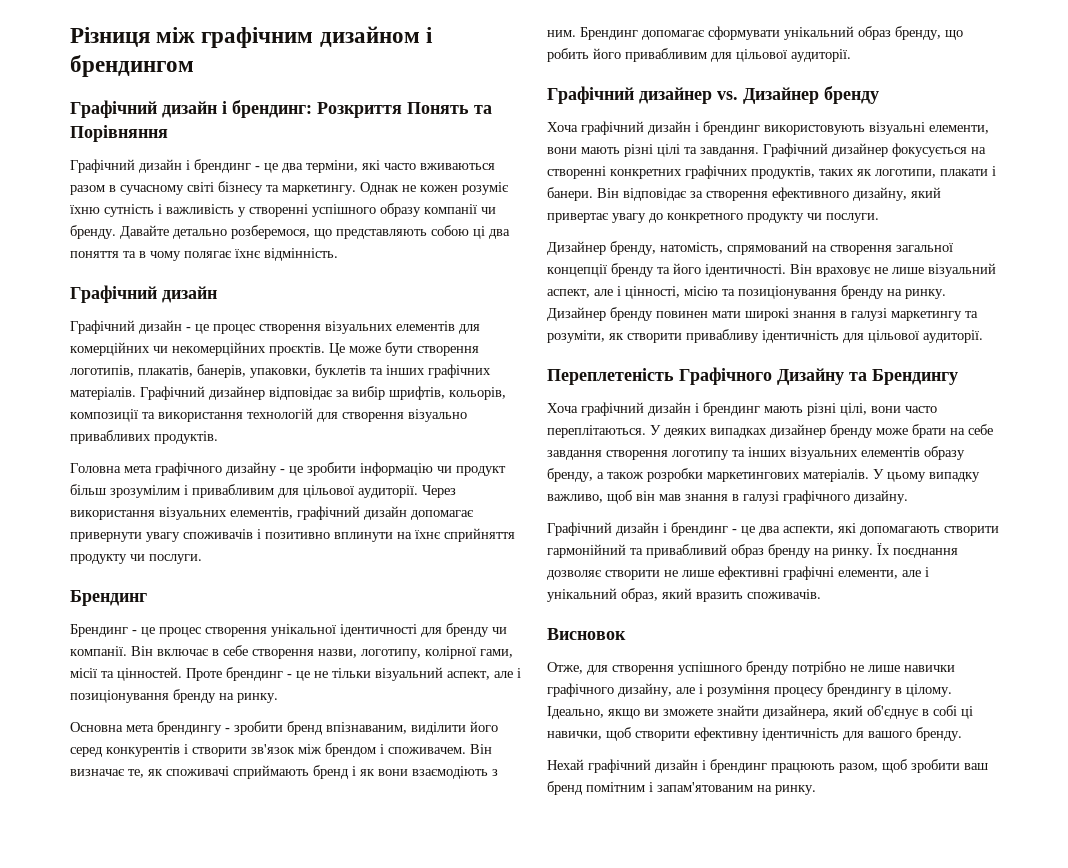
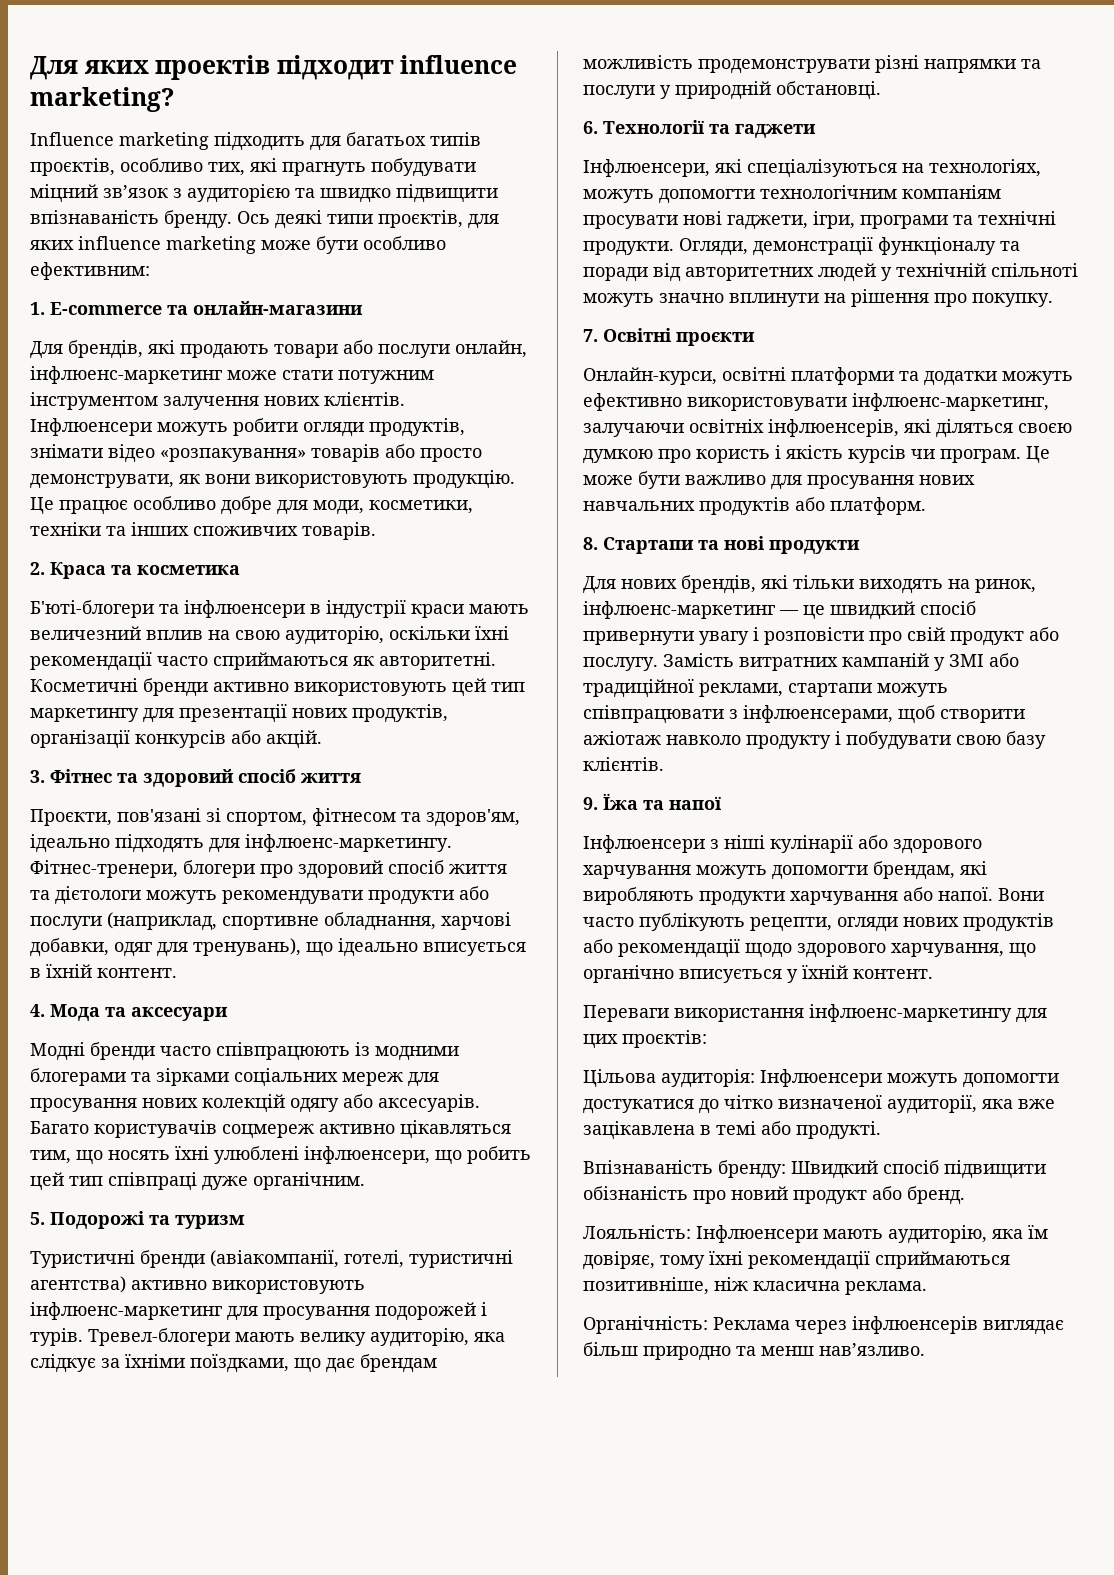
[70,26,433,48] [70,55,194,77] [70,100,492,118] [70,125,168,142] [70,159,495,173] [70,181,508,195] [70,203,496,217] [70,225,510,239] [70,248,338,261] [70,285,217,303] [70,320,480,334] [70,342,479,356] [70,364,491,378] [70,386,506,400] [70,408,467,422] [70,430,218,444] [70,462,506,476] [70,484,456,498] [70,506,473,520] [70,528,515,542] [70,554,202,564] [70,590,147,606] [70,623,507,637] [70,645,513,659] [70,667,521,681] [70,689,278,703] [70,721,498,735] [70,743,492,757] [70,765,498,779] [547,26,963,40] [547,48,851,62] [547,86,879,104] [547,121,989,135] [547,143,986,157] [547,165,996,179] [547,187,941,201] [547,213,879,223] [547,241,953,255] [547,263,996,277] [547,285,946,299] [547,307,978,321] [547,329,983,343] [547,367,958,385] [547,402,937,416] [547,424,993,438] [547,446,965,460] [547,468,980,482] [547,490,908,504] [547,522,999,536] [547,543,958,558] [547,566,929,580] [547,588,821,602] [547,628,626,640] [547,661,955,675] [547,683,952,697] [547,705,973,719] [547,727,962,741] [547,759,988,773] [547,781,816,795] Різниця між графічним дизайном і брендингом // Графічний дизайн і брендинг: Розкриття Понять та Порівняння // Графічний дизайн і брендинг - це два терміни, які часто вживаються разом в сучасному світі бізнесу та маркетингу. Однак не кожен розуміє їхню сутність і важливість у створенні успішного образу компанії чи бренду. Давайте детально розберемося, що представляють собою ці два поняття та в чому полягає їхнє відмінність. // Графічний дизайн // Графічний дизайн - це процес створення візуальних елементів для комерційних чи некомерційних проєктів. Це може бути створення логотипів, плакатів, банерів, упаковки, буклетів та інших графічних матеріалів. Графічний дизайнер відповідає за вибір шрифтів, кольорів, композиції та використання технологій для створення візуально привабливих продуктів. // Головна мета графічного дизайну - це зробити інформацію чи продукт більш зрозумілим і привабливим для цільової аудиторії. Через використання візуальних елементів, графічний дизайн допомагає привернути увагу споживачів і позитивно вплинути на їхнє сприйняття продукту чи послуги. // Брендинг // Брендинг - це процес створення унікальної ідентичності для бренду чи компанії. Він включає в себе створення назви, логотипу, колірної гами, місії та цінностей. Проте брендинг - це не тільки візуальний аспект, але і позиціонування бренду на ринку. // Основна мета брендингу - зробити бренд впізнаваним, виділити його серед конкурентів і створити зв'язок між брендом і споживачем. Він визначає те, як споживачі сприймають бренд і як вони взаємодіють з ним. Брендинг допомагає сформувати унікальний образ бренду, що робить його привабливим для цільової аудиторії. // Графічний дизайнер vs. Дизайнер бренду // Хоча графічний дизайн і брендинг використовують візуальні елементи, вони мають різні цілі та завдання. Графічний дизайнер фокусується на створенні конкретних графічних продуктів, таких як логотипи, плакати і банери. Він відповідає за створення ефективного дизайну, який привертає увагу до конкретного продукту чи послуги. // Дизайнер бренду, натомість, спрямований на створення загальної концепції бренду та його ідентичності. Він враховує не лише візуальний аспект, але і цінності, місію та позиціонування бренду на ринку. Дизайнер бренду повинен мати широкі знання в галузі маркетингу та розуміти, як створити привабливу ідентичність для цільової аудиторії. // Переплетеність Графічного Дизайну та Брендингу // Хоча графічний дизайн і брендинг мають різні цілі, вони часто переплітаються. У деяких випадках дизайнер бренду може брати на себе завдання створення логотипу та інших візуальних елементів образу бренду, а також розробки маркетингових матеріалів. У цьому випадку важливо, щоб він мав знання в галузі графічного дизайну. // Графічний дизайн і брендинг - це два аспекти, які допомагають створити гармонійний та привабливий образ бренду на ринку. Їх поєднання дозволяє створити не лише ефективні графічні елементи, але і унікальний образ, який вразить споживачів. // Висновок // Отже, для створення успішного бренду потрібно не лише навички графічного дизайну, але і розуміння процесу брендингу в цілому. Ідеально, якщо ви зможете знайти дизайнера, який об'єднує в собі ці навички, щоб створити ефективну ідентичність для вашого бренду. // Нехай графічний дизайн і брендинг працюють разом, щоб зробити ваш бренд помітним і запам'ятованим на ринку. -> [30,55,518,80] [30,87,174,112] [30,132,481,151] [30,158,476,177] [30,184,498,203] [30,210,499,229] [30,236,446,254] [30,262,150,280] [30,301,363,315] [30,340,527,359] [30,366,434,384] [30,392,405,410] [30,418,465,437] [30,444,482,463] [30,470,515,489] [30,496,473,515] [30,522,376,540] [30,562,240,579] [30,599,529,619] [30,625,509,645] [30,651,496,671] [30,678,525,697] [30,703,448,723] [30,729,322,749] [30,769,361,787] [30,808,520,827] [30,834,452,853] [30,860,507,879] [30,886,489,905] [30,912,511,931] [30,938,526,957] [30,963,177,978] [30,1004,228,1021] [30,1042,459,1061] [30,1068,439,1087] [30,1094,480,1113] [30,1120,511,1139] [30,1145,531,1165] [30,1172,365,1191] [30,1211,245,1229] [30,1249,513,1269] [30,1276,365,1294] [30,1302,487,1321] [30,1328,505,1347] [30,1353,437,1373] [583,55,1041,74] [583,81,881,100] [583,120,816,138] [583,159,1041,178] [583,185,1001,204] [583,211,1056,230] [583,236,1020,256] [583,263,1078,282] [583,289,1053,307] [583,328,755,346] [583,367,1073,386] [583,393,1049,411] [583,419,1072,438] [583,445,1050,464] [583,471,975,490] [583,497,926,516] [583,536,860,554] [583,575,1036,594] [583,601,976,620] [583,627,1059,646] [583,653,1019,671] [583,678,948,698] [583,705,1025,724] [583,731,1046,750] [583,757,664,771] [583,793,722,810] [583,834,982,854] [583,861,987,880] [583,886,1044,906] [583,913,1054,932] [583,938,1036,958] [583,964,933,983] [583,1004,1047,1023] [583,1030,707,1049] [583,1069,1059,1088] [583,1094,1055,1114] [583,1121,881,1140] [583,1160,1046,1179] [583,1186,965,1205] [583,1224,1048,1244] [583,1250,1010,1270] [583,1277,927,1295] [583,1316,1064,1335] [583,1342,925,1361] Для яких проектів підходит influence marketing? // Influence marketing підходить для багатьох типів проєктів, особливо тих, які прагнуть побудувати міцний зв’язок з аудиторією та швидко підвищити впізнаваність бренду. Ось деякі типи проєктів, для яких influence marketing може бути особливо ефективним: // 1. E-commerce та онлайн-магазини // Для брендів, які продають товари або послуги онлайн, інфлюенс-маркетинг може стати потужним інструментом залучення нових клієнтів. Інфлюенсери можуть робити огляди продуктів, знімати відео «розпакування» товарів або просто демонструвати, як вони використовують продукцію. Це працює особливо добре для моди, косметики, техніки та інших споживчих товарів. // 2. Краса та косметика // Б'юті-блогери та інфлюенсери в індустрії краси мають величезний вплив на свою аудиторію, оскільки їхні рекомендації часто сприймаються як авторитетні. Косметичні бренди активно використовують цей тип маркетингу для презентації нових продуктів, організації конкурсів або акцій. // 3. Фітнес та здоровий спосіб життя // Проєкти, пов'язані зі спортом, фітнесом та здоров'ям, ідеально підходять для інфлюенс-маркетингу. Фітнес-тренери, блогери про здоровий спосіб життя та дієтологи можуть рекомендувати продукти або послуги (наприклад, спортивне обладнання, харчові добавки, одяг для тренувань), що ідеально вписується в їхній контент. // 4. Мода та аксесуари // Модні бренди часто співпрацюють із модними блогерами та зірками соціальних мереж для просування нових колекцій одягу або аксесуарів. Багато користувачів соцмереж активно цікавляться тим, що носять їхні улюблені інфлюенсери, що робить цей тип співпраці дуже органічним. // 5. Подорожі та туризм // Туристичні бренди (авіакомпанії, готелі, туристичні агентства) активно використовують інфлюенс-маркетинг для просування подорожей і турів. Тревел-блогери мають велику аудиторію, яка слідкує за їхніми поїздками, що дає брендам можливість продемонструвати різні напрямки та послуги у природній обстановці. // 6. Технології та гаджети // Інфлюенсери, які спеціалізуються на технологіях, можуть допомогти технологічним компаніям просувати нові гаджети, ігри, програми та технічні продукти. Огляди, демонстрації функціоналу та поради від авторитетних людей у технічній спільноті можуть значно вплинути на рішення про покупку. // 7. Освітні проєкти // Онлайн-курси, освітні платформи та додатки можуть ефективно використовувати інфлюенс-маркетинг, залучаючи освітніх інфлюенсерів, які діляться своєю думкою про користь і якість курсів чи програм. Це може бути важливо для просування нових навчальних продуктів або платформ. // 8. Стартапи та нові продукти // Для нових брендів, які тільки виходять на ринок, інфлюенс-маркетинг — це швидкий спосіб привернути увагу і розповісти про свій продукт або послугу. Замість витратних кампаній у ЗМІ або традиційної реклами, стартапи можуть співпрацювати з інфлюенсерами, щоб створити ажіотаж навколо продукту і побудувати свою базу клієнтів. // 9. Їжа та напої // Інфлюенсери з ніші кулінарії або здорового харчування можуть допомогти брендам, які виробляють продукти харчування або напої. Вони часто публікують рецепти, огляди нових продуктів або рекомендації щодо здорового харчування, що органічно вписується у їхній контент. // Переваги використання інфлюенс-маркетингу для цих проєктів: // Цільова аудиторія: Інфлюенсери можуть допомогти достукатися до чітко визначеної аудиторії, яка вже зацікавлена в темі або продукті. // Впізнаваність бренду: Швидкий спосіб підвищити обізнаність про новий продукт або бренд. // Лояльність: Інфлюенсери мають аудиторію, яка їм довіряє, тому їхні рекомендації сприймаються позитивніше, ніж класична реклама. // Органічність: Реклама через інфлюенсерів виглядає більш природно та менш нав’язливо.

